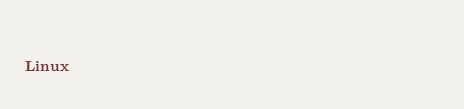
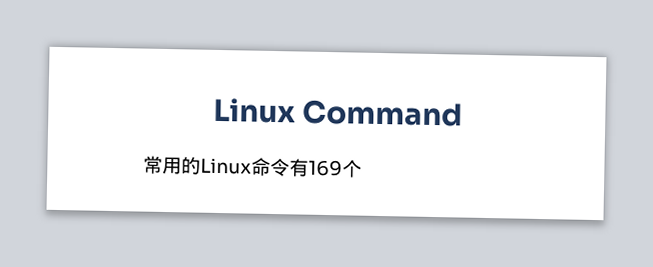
[25,61,69,71] Linux -> [212,97,464,127] [143,155,362,178] Linux Command // 常用的Linux命令有169个

